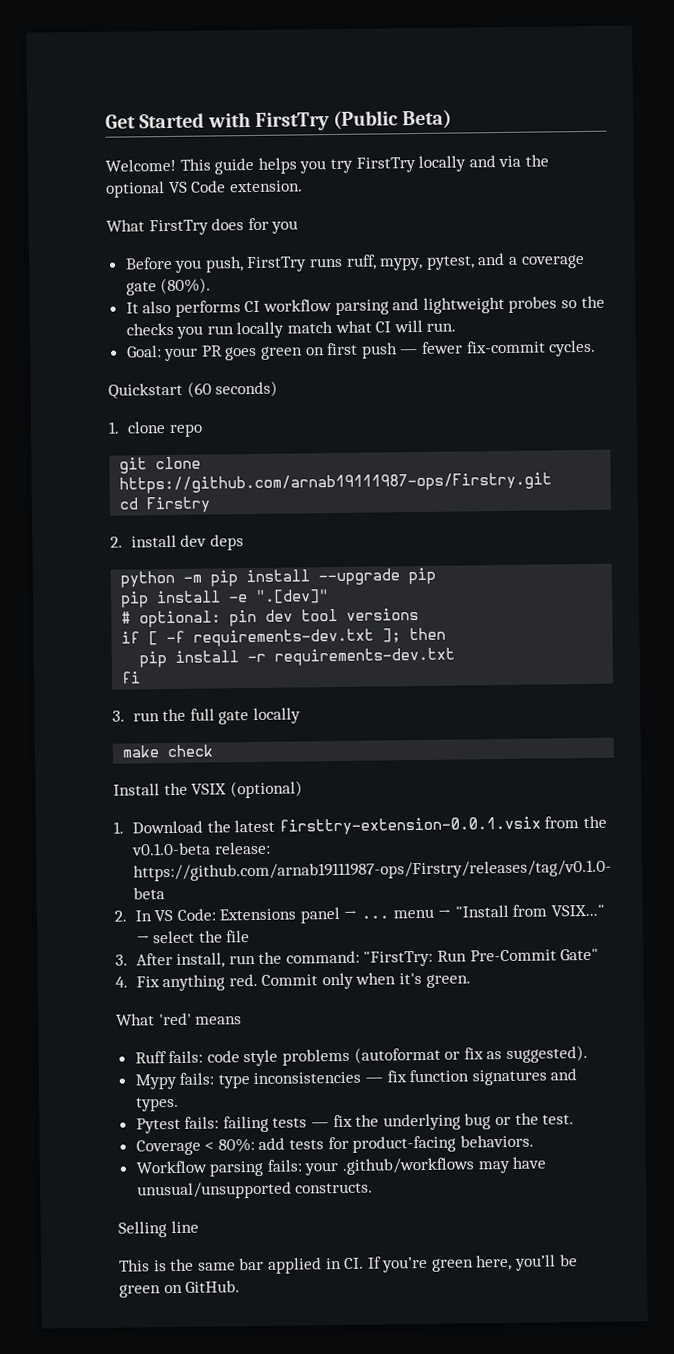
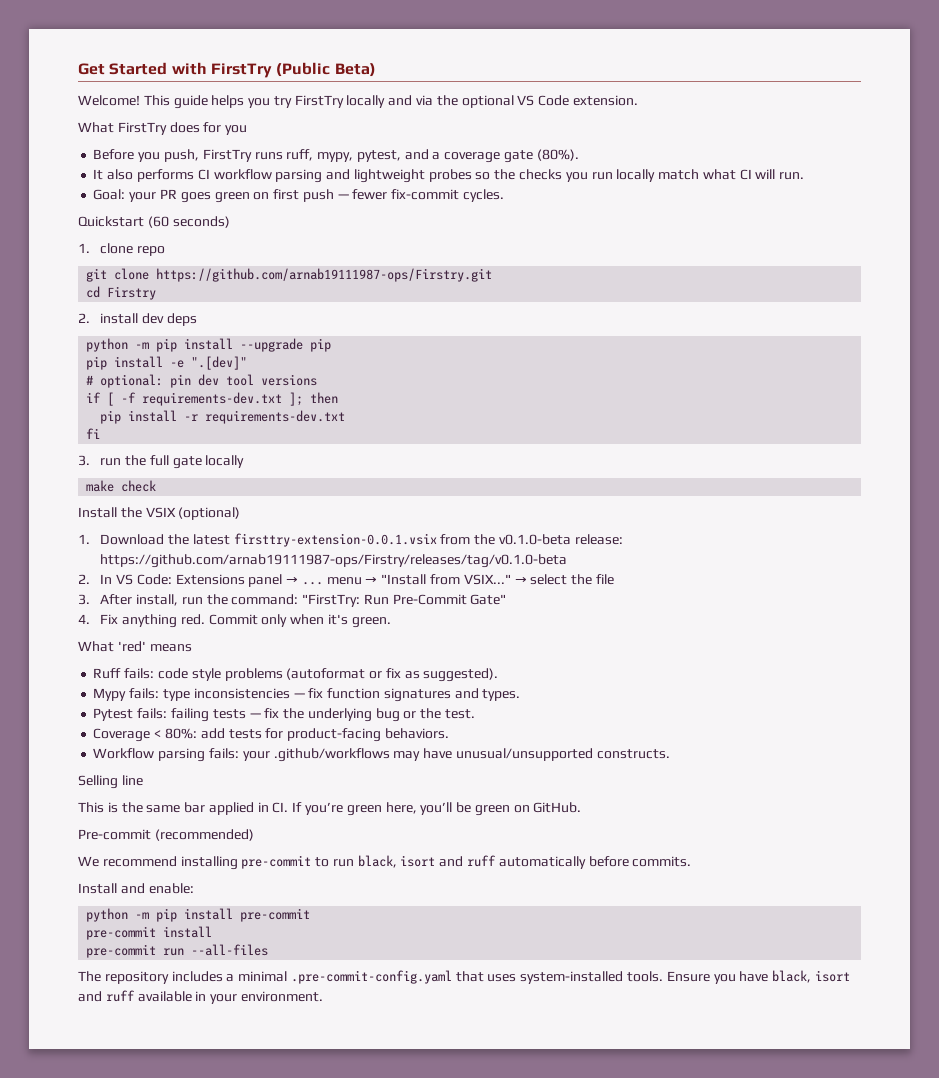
(241, 1286) none -> [78,829,254,841] [78,855,692,870] [78,883,194,894] [86,908,311,922] [86,926,213,940] [86,944,269,958] [78,970,850,984] [78,990,323,1004] // Pre-commit (recommended) // We recommend installing pre-commit to run black, isort and ruff automatically before commits. // Install and enable: // python -m pip install pre-commit // pre-commit install // pre-commit run --all-files // The repository includes a minimal .pre-commit-config.yaml that uses system-installed tools. Ensure you have black, isort and ruff available in your environment.

